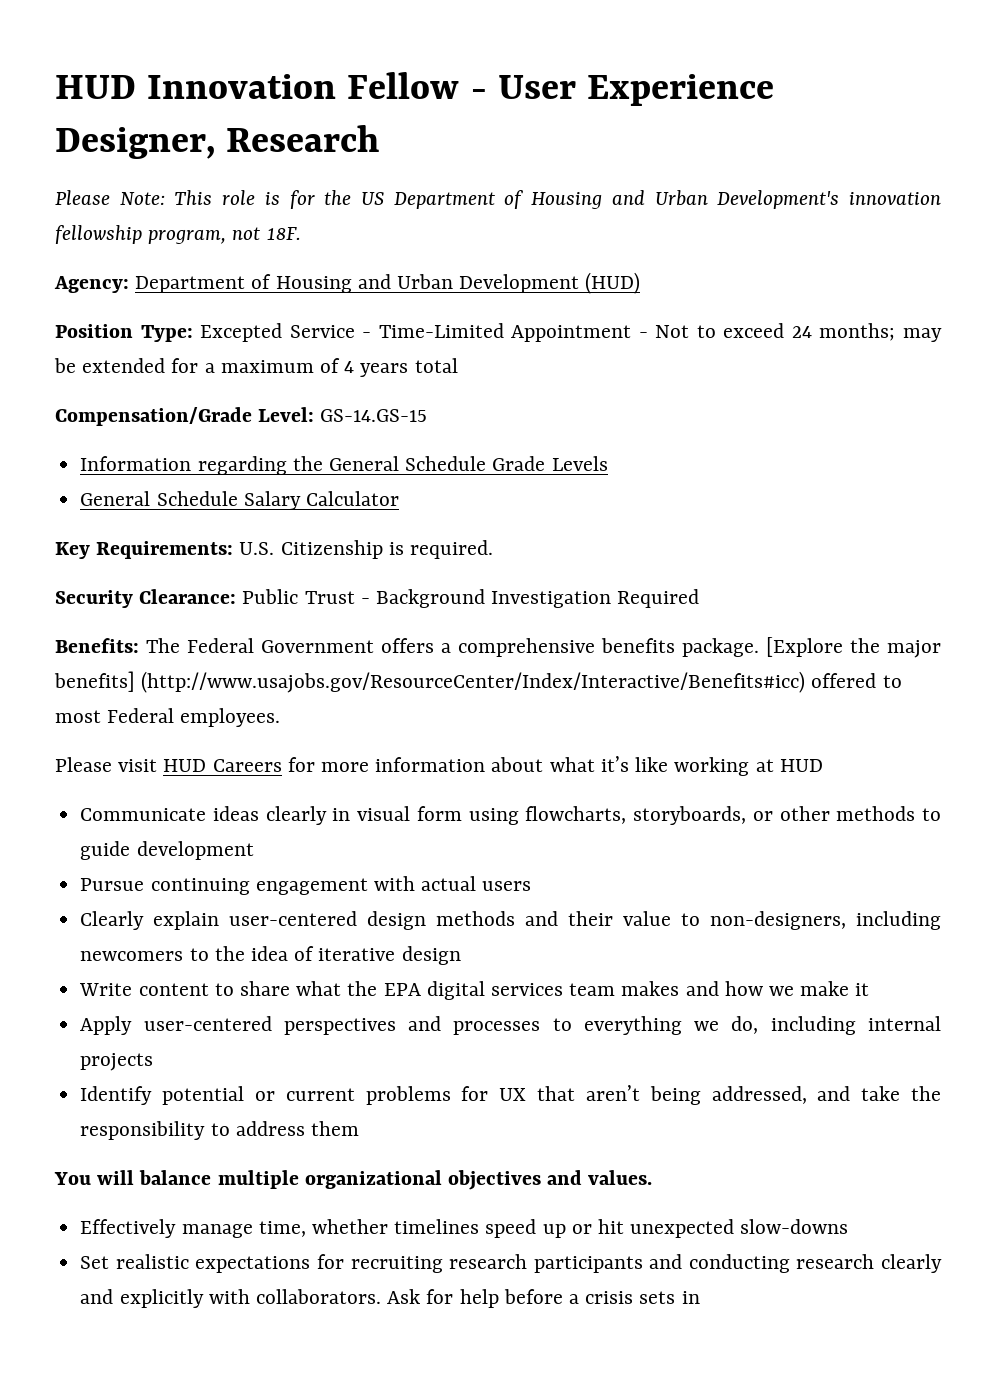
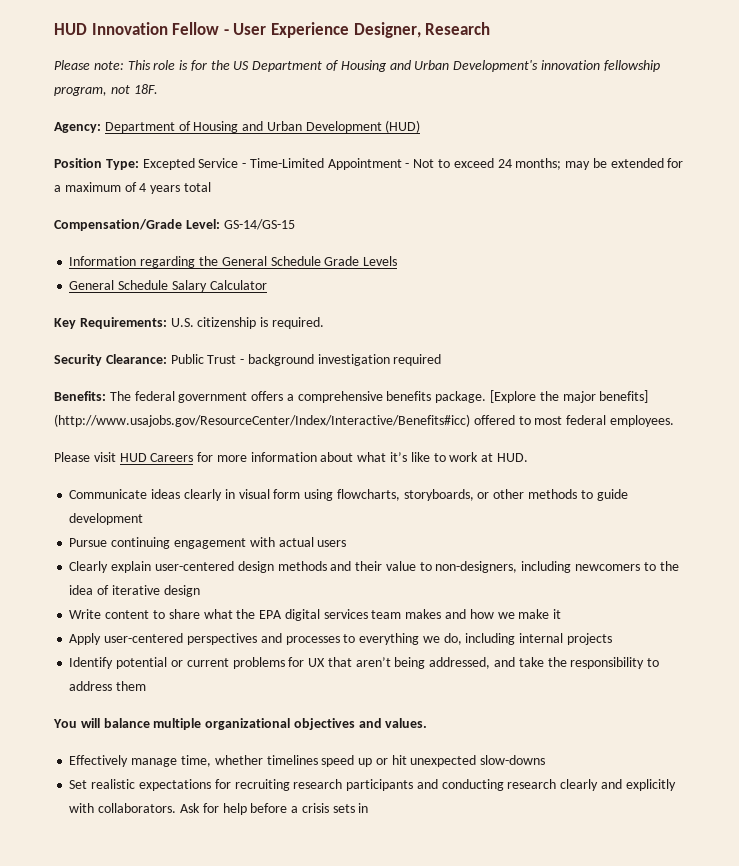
[119,192,165,205] Note: -> [93,61,124,70] note:
[320,409,428,422] GS-14.GS-15 -> [223,219,295,230] GS-14/GS-15
[280,540,383,559] Citizenship -> [197,317,257,329] citizenship
[376,589,700,608] Background Investigation Required -> [247,354,442,366] background investigation required
[187,638,374,653] Federal Government -> [134,391,248,403] federal government
[107,708,175,723] Federal -> [566,415,607,425] federal
[674,757,823,776] working at HUD -> [433,452,528,462] to work at HUD.

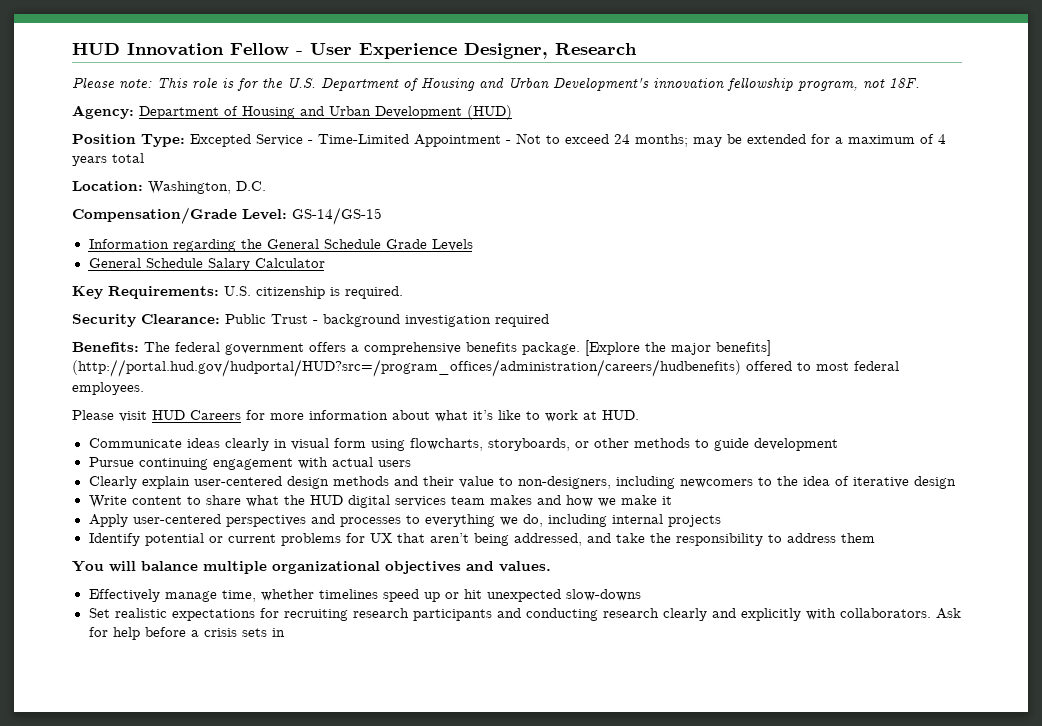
[233,61,250,70] US -> [287,78,316,88] U.S.
(211, 187) none -> [72,181,266,194] // Location: Washington, D.C.
[54,414,470,427] (http://www.usajobs.gov/ResourceCenter/Index/Interactive/Benefits#icc) -> [72,359,741,377] (http://portal.hud.gov/hudportal/HUD?src=/program_offices/administration/careers/hudbenefits)
[259,610,283,619] EPA -> [309,495,343,505] HUD

